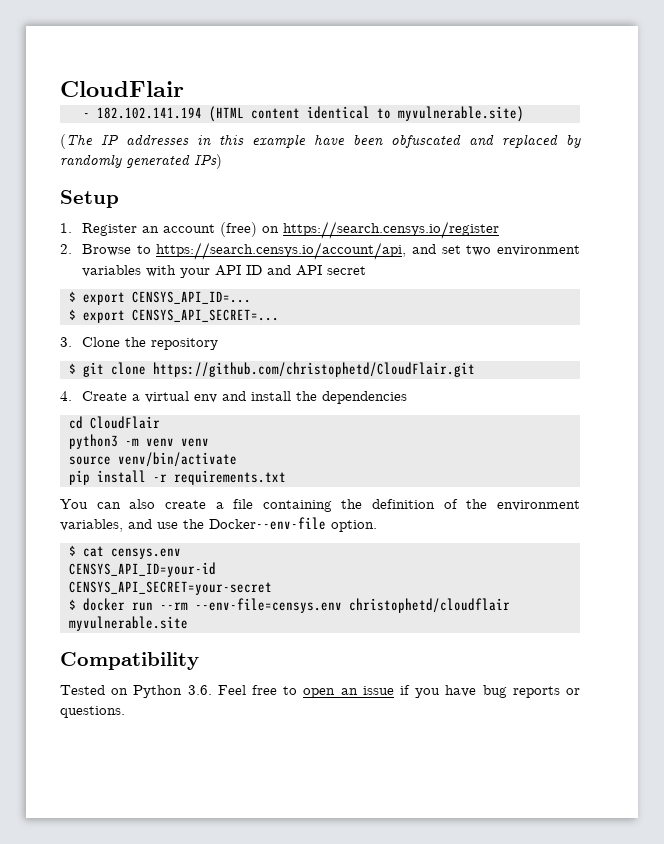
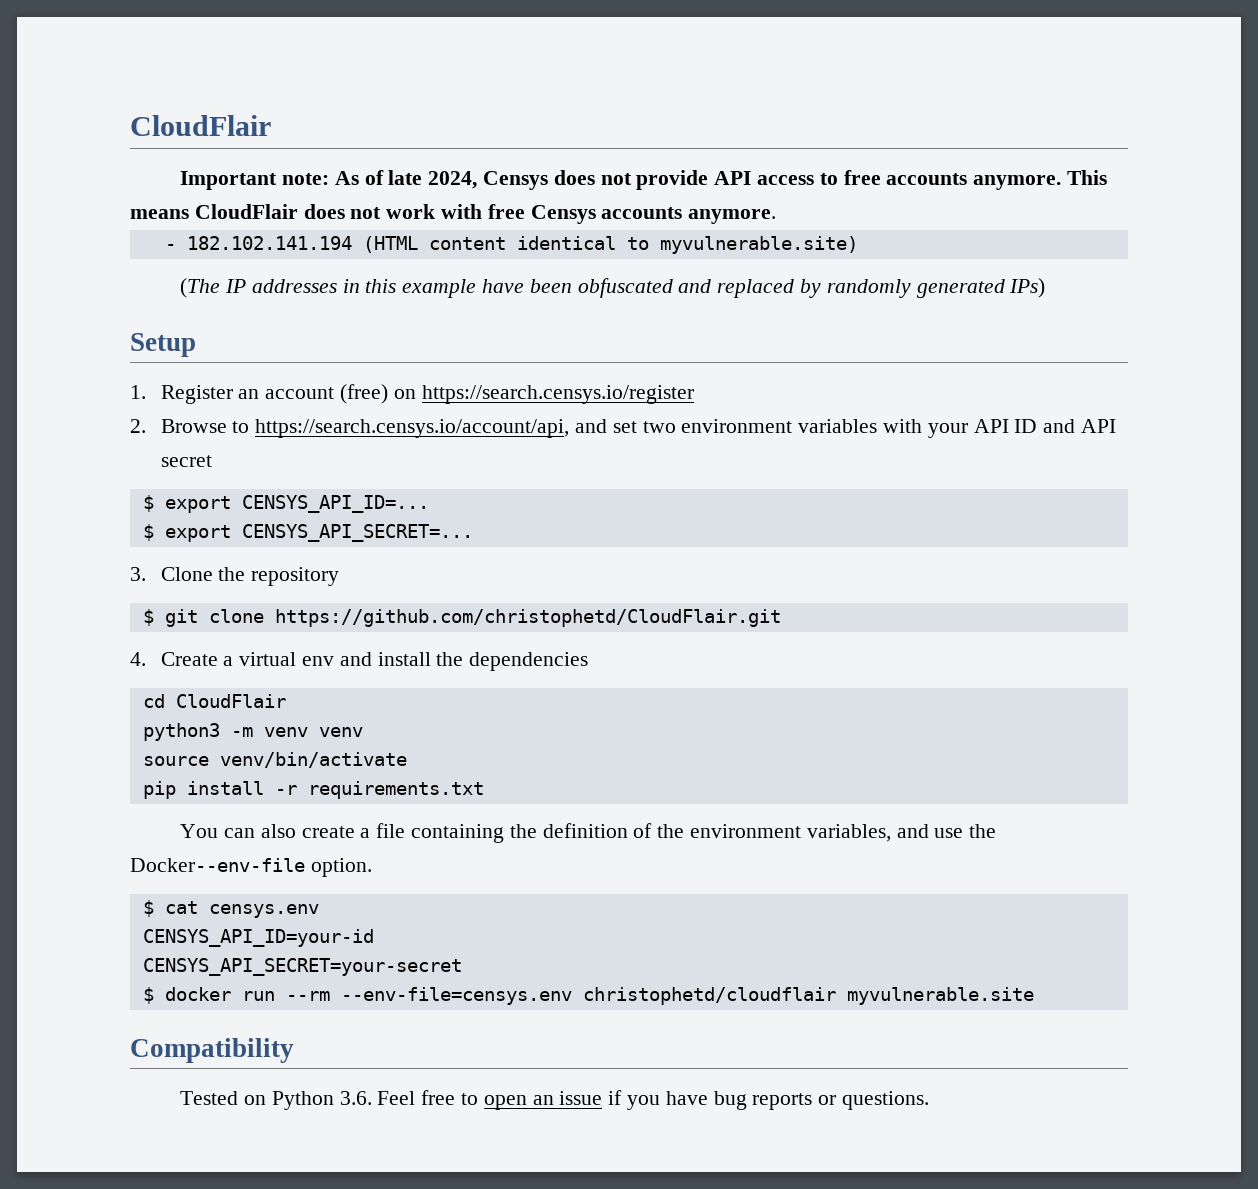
[60,81,184,97] CloudFlair -> [130,115,271,136] [180,170,1107,190] [130,204,777,224] CloudFlair // Important note: As of late 2024, Censys does not provide API access to free accounts anymore. This means CloudFlair does not work with free Censys accounts anymore.

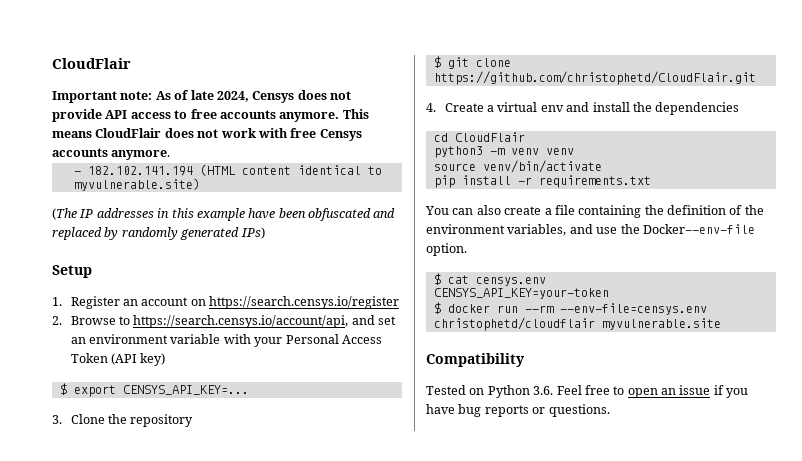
[340,384,389,404] (free) -> (189, 301) none
[642,419,1117,438] [160,455,212,467] [142,495,429,513] [142,524,473,542] two environment variables with your API ID and API secret // $ export CENSYS_API_ID=... // $ export CENSYS_API_SECRET=... -> [70,334,382,347] [70,353,166,366] [59,383,249,397] an environment variable with your Personal Access Token (API key) // $ export CENSYS_API_KEY=...
[142,929,374,947] [142,958,462,976] CENSYS_API_ID=your-id // CENSYS_API_SECRET=your-secret -> [433,288,609,299] CENSYS_API_KEY=your-token

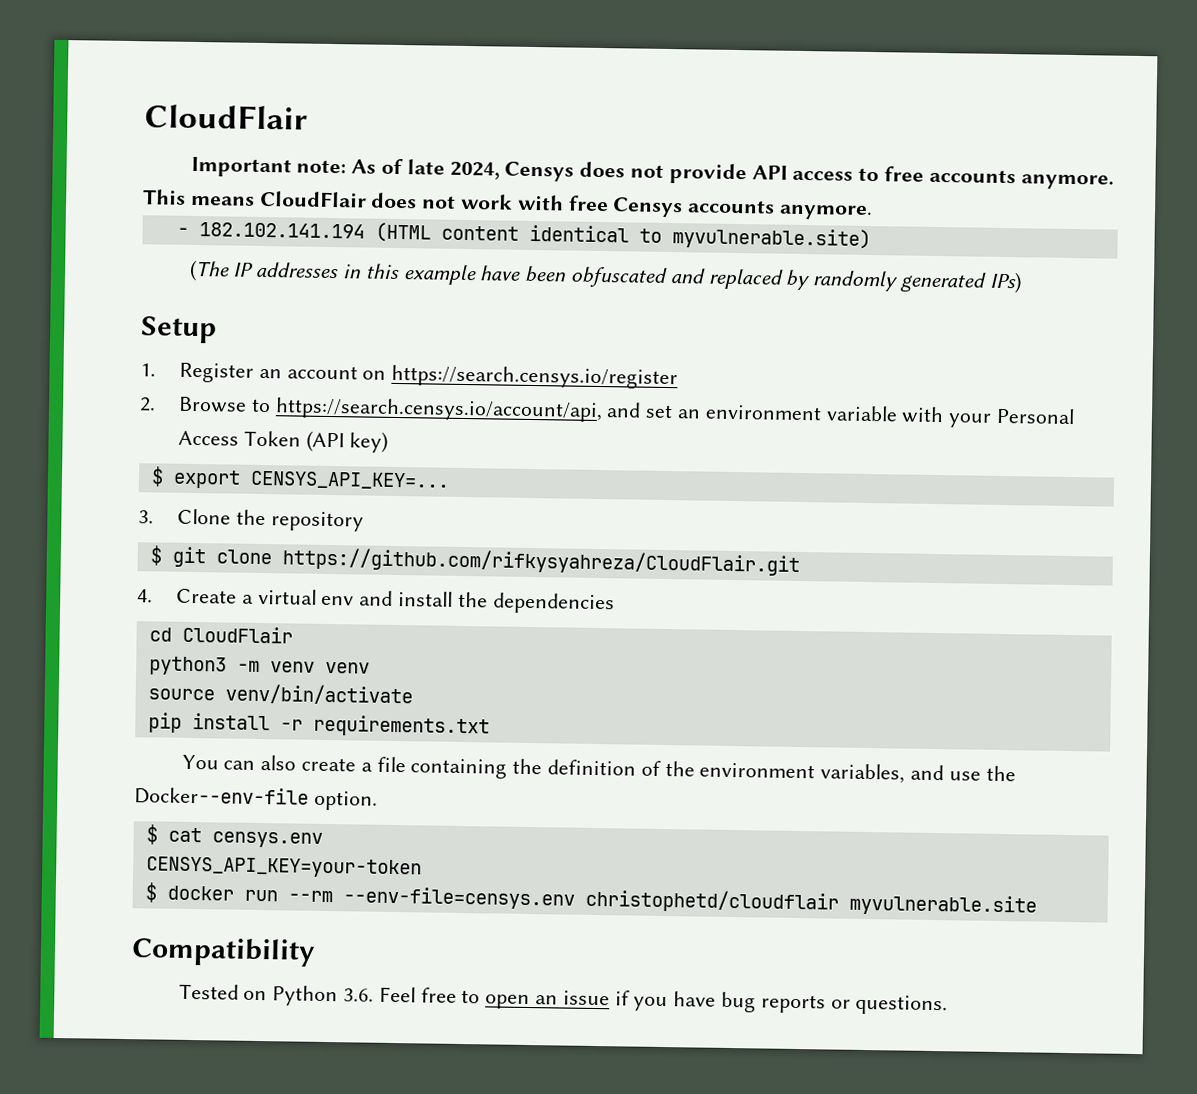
[433,71,756,85] https://github.com/christophetd/CloudFlair.git -> [281,547,800,576] https://github.com/rifkysyahreza/CloudFlair.git

